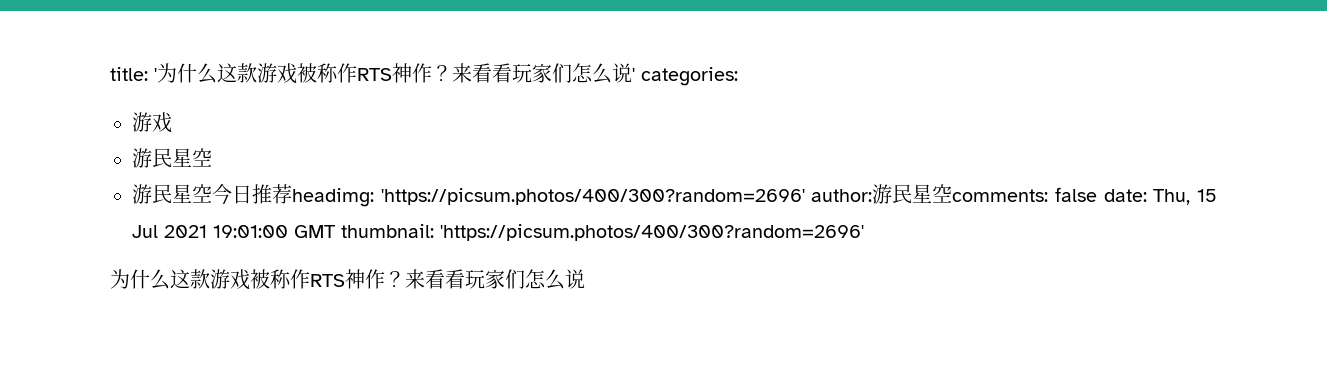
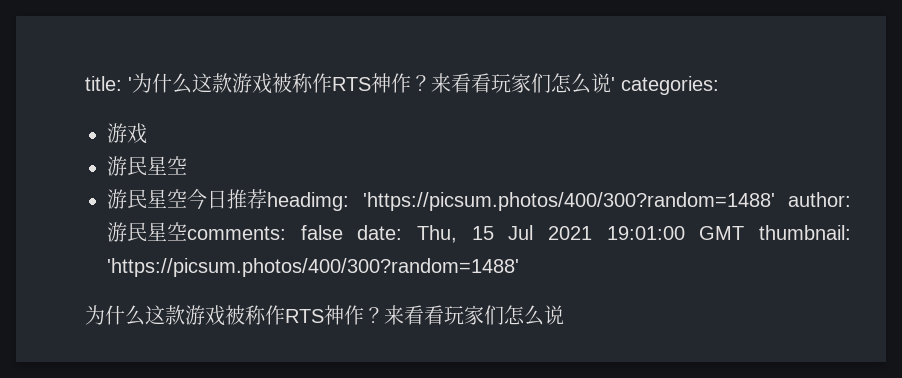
[380,188,805,205] 'https://picsum.photos/400/300?random=2696' -> [362,192,775,211] 'https://picsum.photos/400/300?random=1488'
[440,224,864,241] 'https://picsum.photos/400/300?random=2696' -> [107,258,519,277] 'https://picsum.photos/400/300?random=1488'

